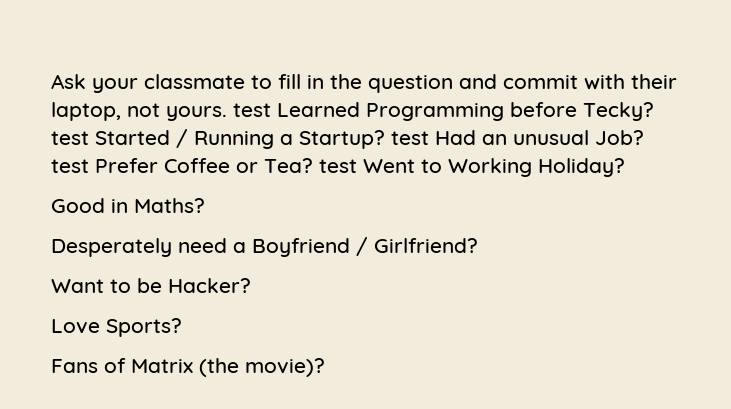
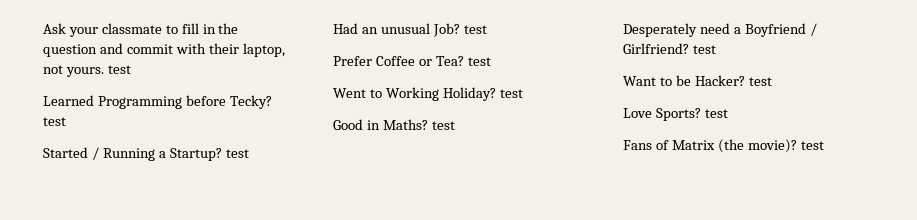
(271, 110) none -> (131, 69) //
(89, 138) none -> (66, 121) //
(429, 138) none -> (249, 153) //
(89, 166) none -> (487, 29) //
(357, 166) none -> (491, 61) //
(625, 167) none -> [499,89,523,98] test
(205, 205) none -> [431,121,455,130] test
(478, 245) none -> [692,45,716,54] test
(251, 285) none -> [748,77,772,86] test
(182, 327) none -> [704,109,728,118] test
(325, 367) none -> [800,141,824,150] test

